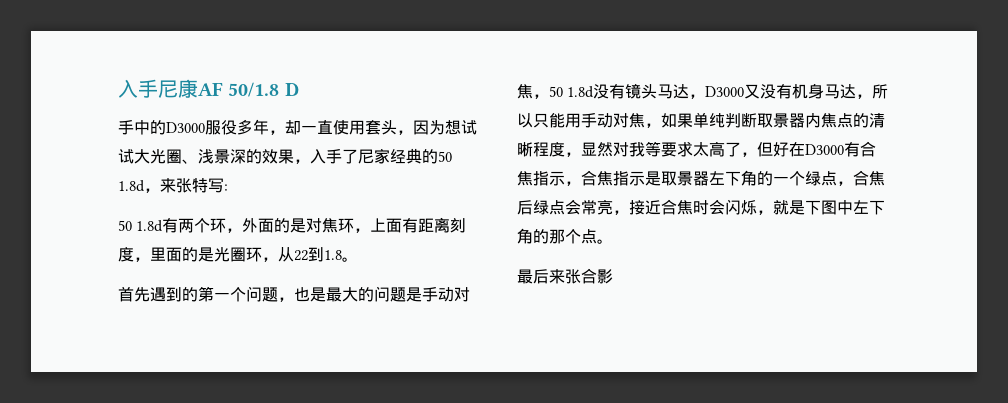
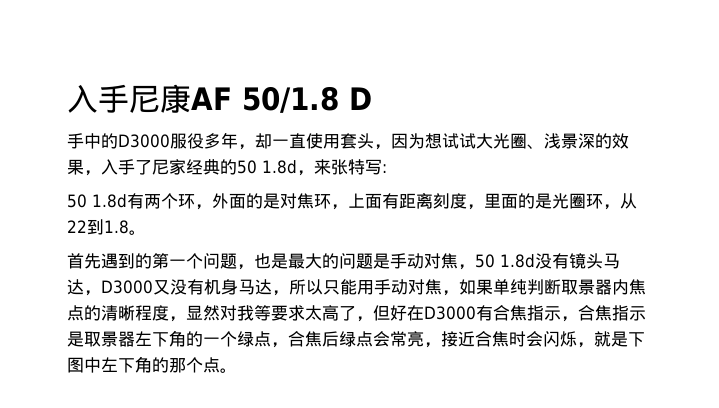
[517,268,613,284] // 最后来张合影 -> (237, 370) none

